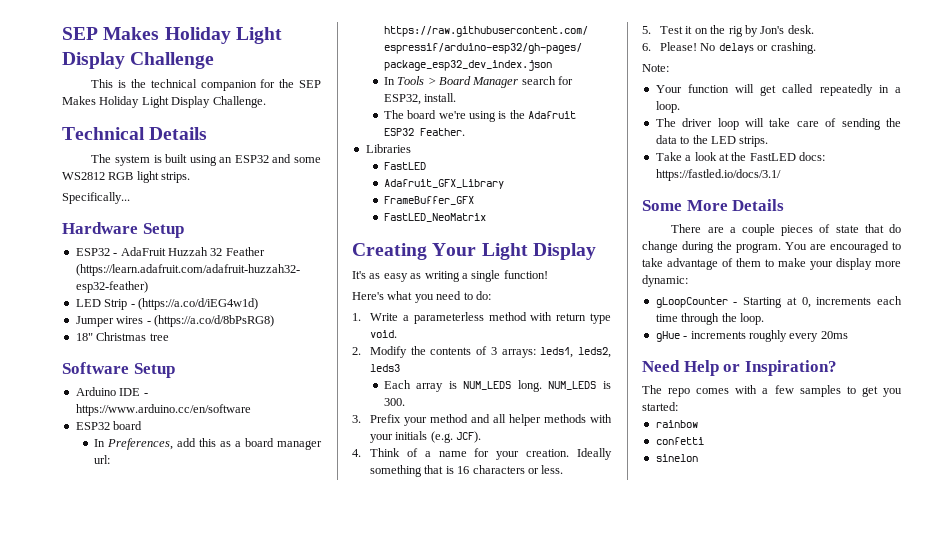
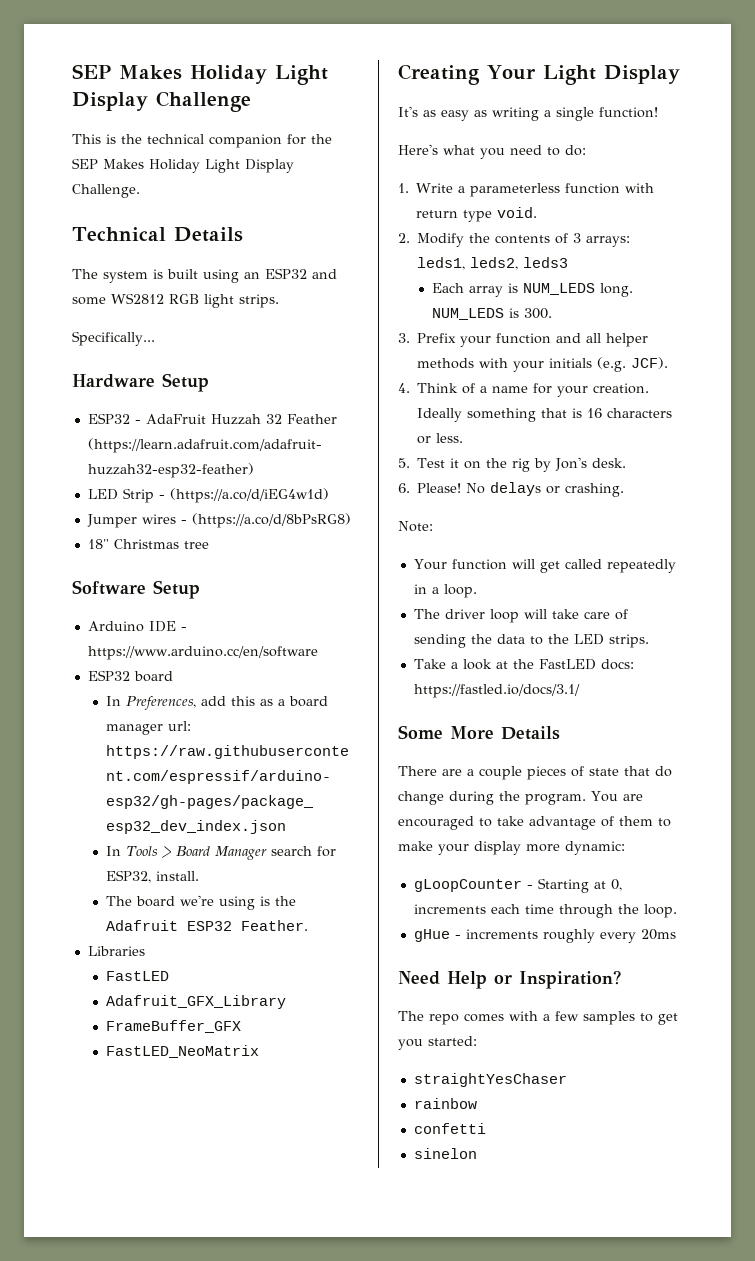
[488,312,527,321] method -> [565,183,621,194] function
[430,414,469,423] method -> [496,333,552,344] function
(678, 406) none -> [413,1073,567,1087] // straightYesChaser

